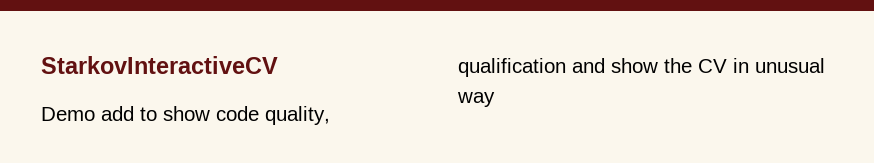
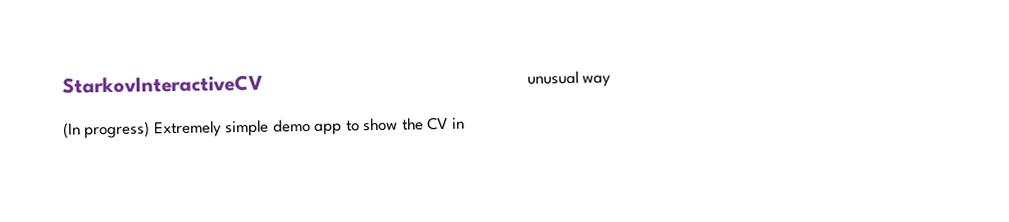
[41,106,330,125] [458,58,605,77] Demo add to show code quality, qualification and -> [63,118,360,139] (In progress) Extremely simple demo app to

